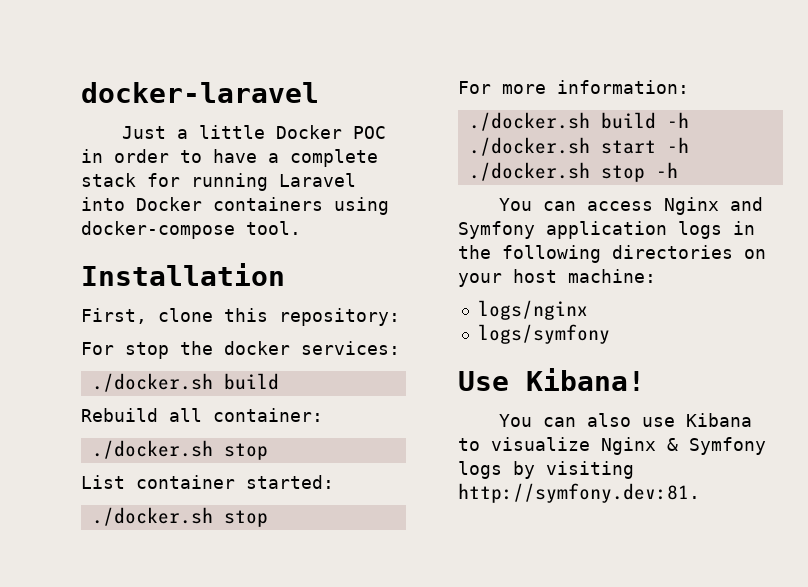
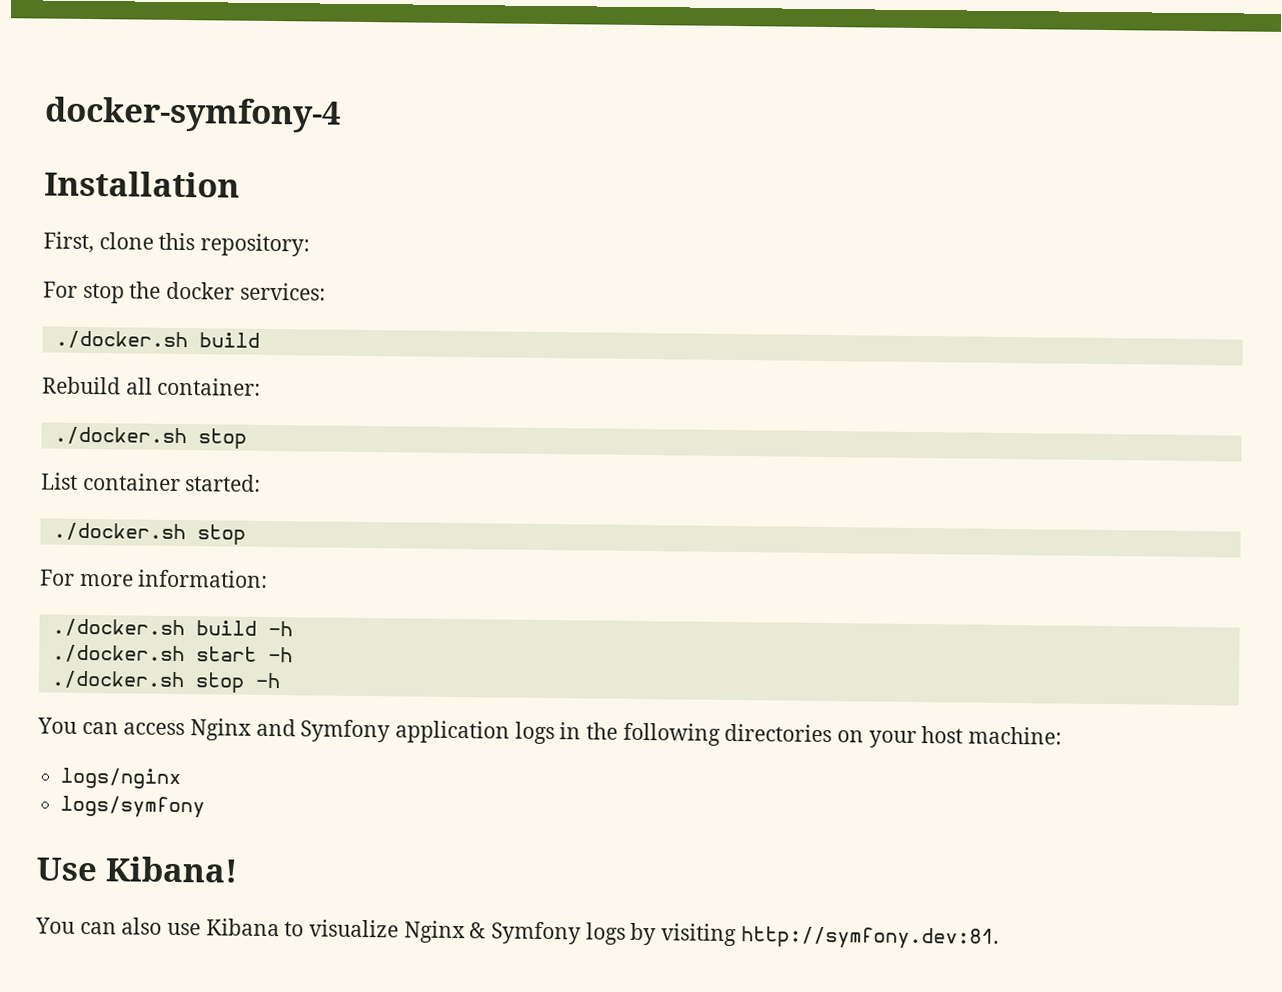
[81,82,319,103] [121,125,386,139] [81,149,378,167] [81,173,356,191] [81,197,389,215] [81,221,301,239] docker-laravel // Just a little Docker POC in order to have a complete stack for running Laravel into Docker containers using docker-compose tool. -> [44,96,341,133] docker-symfony-4

